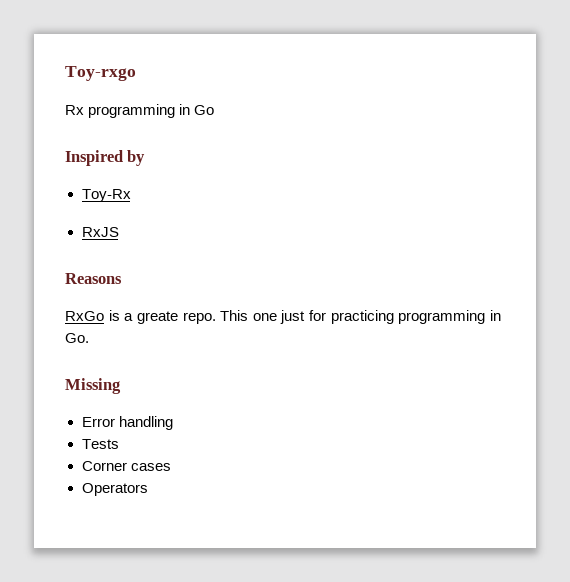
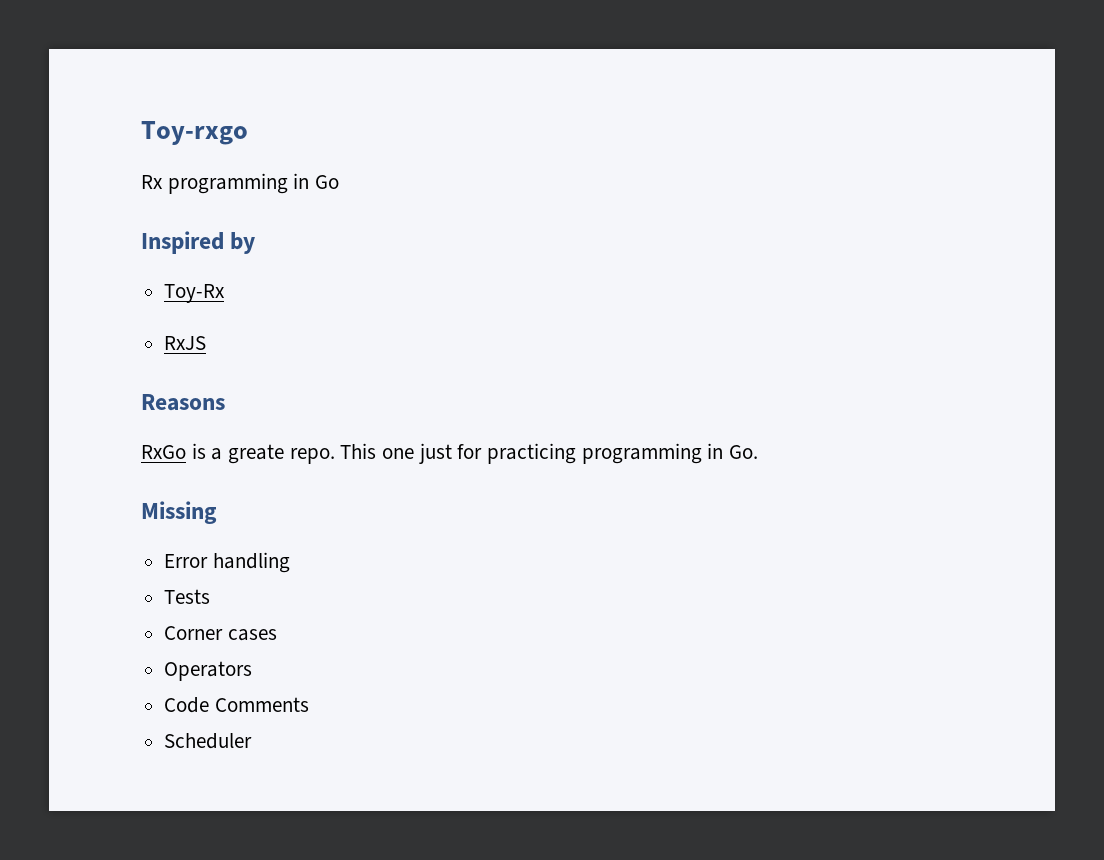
(148, 489) none -> [164,697,309,713] [164,733,253,749] // Code Comments // Scheduler

